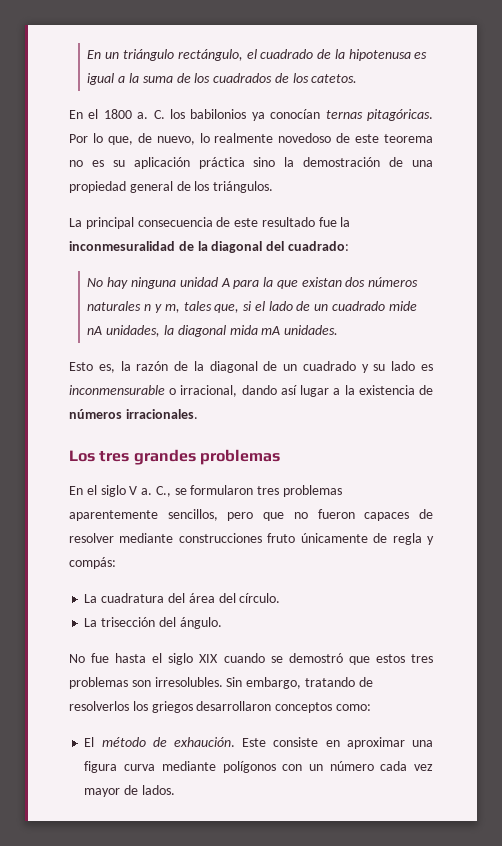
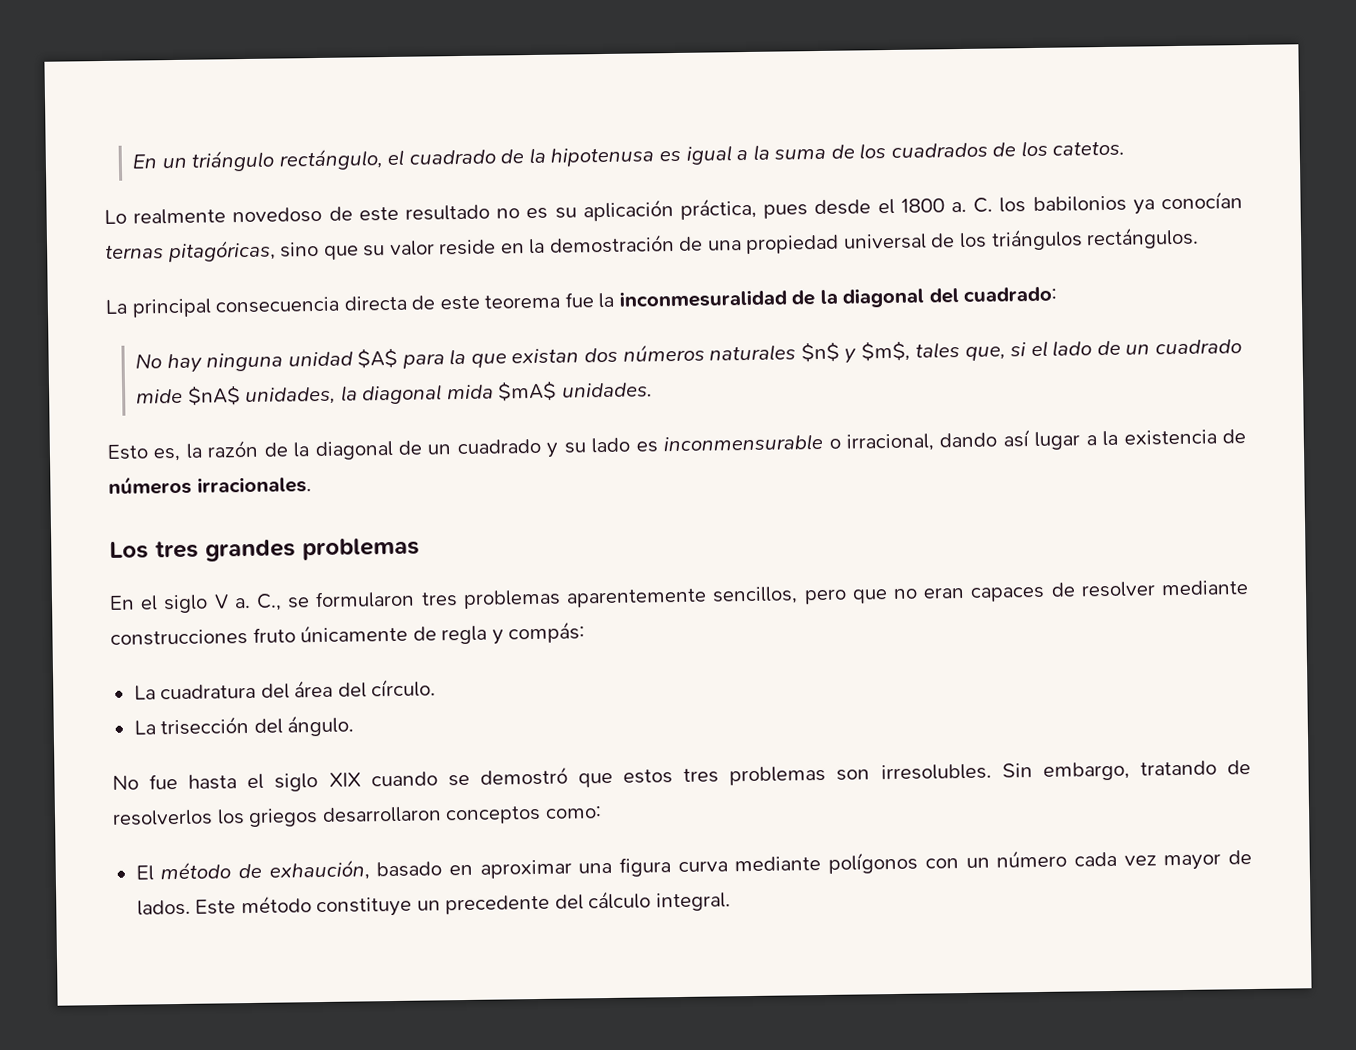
[69,110,83,119] En -> [104,197,872,225] Lo realmente novedoso de este resultado no es su aplicación práctica, pues desde
[367,109,433,121] [69,133,433,145] [69,157,276,169] pitagóricas. Por lo que, de nuevo, lo realmente novedoso de este teorema no es su aplicación práctica sino -> [166,239,525,263] pitagóricas, sino que su valor reside en
[129,181,274,193] general de los triángulos. -> [842,226,1200,251] universal de los triángulos rectángulos.
[216,217,315,227] de este resultado -> [343,294,561,311] directa de este teorema
[220,278,230,287] A -> [357,347,399,369] $A$
[144,304,180,313] n y m, -> [800,340,911,364] $n$ y $m$,
[87,326,103,335] nA -> [187,385,241,406] $nA$
[261,326,281,335] mA -> [497,380,558,402] $mA$
[317,509,355,519] fueron -> [923,587,966,599] eran
[174,737,319,747] exhaución. Este consiste -> [268,859,443,881] exhaución, basado
(175, 790) none -> [195,890,731,918] Este método constituye un precedente del cálculo integral.

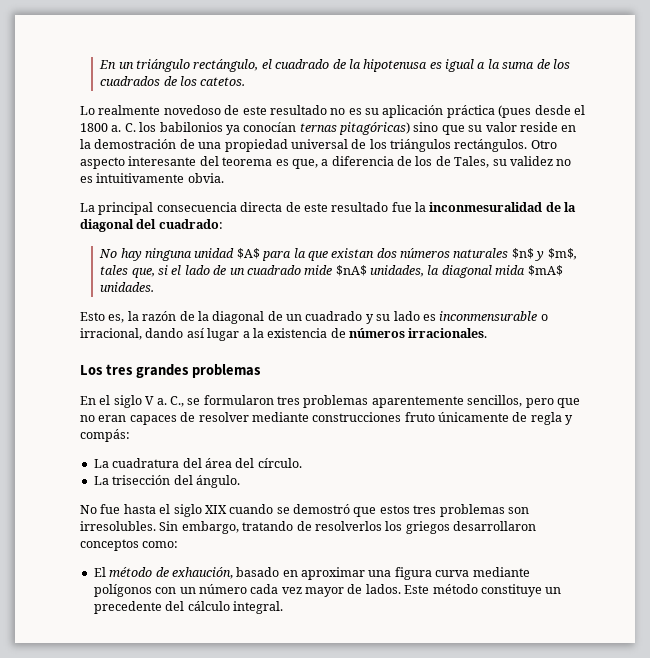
[680,197,809,220] práctica, pues -> [446,105,532,118] práctica (pues
[166,239,276,263] pitagóricas, -> [339,122,410,135] pitagóricas)
(1200, 238) none -> [530,140,557,149] [80,156,572,169] [80,173,224,183] Otro aspecto interesante del teorema es que, a diferencia de los de Tales, su validez no es intuitivamente obvia.
[484,294,561,309] teorema -> [331,202,389,212] resultado

